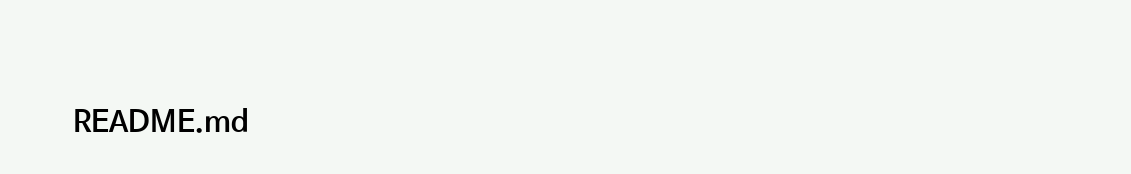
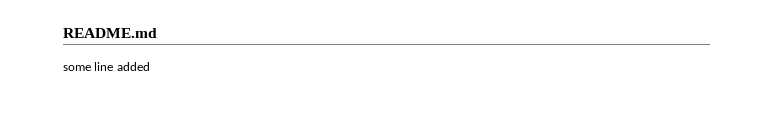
(249, 120) none -> [63,62,150,71] // some line added

